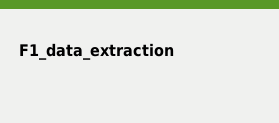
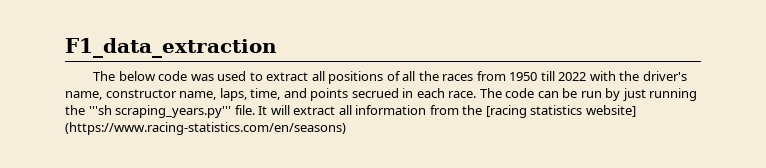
(174, 51) none -> [93,71,687,84] [65,88,698,101] [65,105,636,118] [65,122,346,135] // The below code was used to extract all positions of all the races from 1950 till 2022 with the driver's name, constructor name, laps, time, and points secrued in each race. The code can be run by just running the '''sh scraping_years.py''' file. It will extract all information from the [racing statistics website] (https://www.racing-statistics.com/en/seasons)

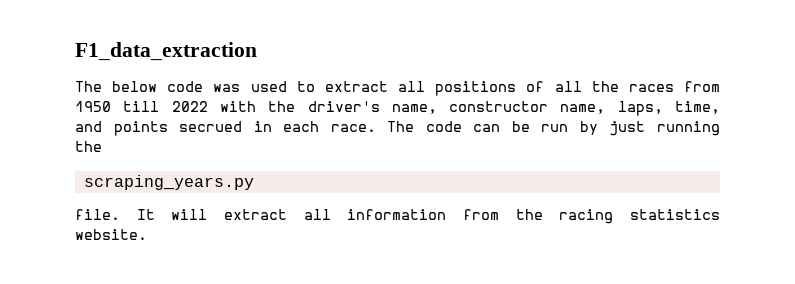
[88,105,232,118] '''sh scraping_years.py''' -> [83,175,254,190] // scraping_years.py //
[485,105,636,118] [65,122,346,135] [racing statistics website] (https://www.racing-statistics.com/en/seasons) -> [559,209,720,224] [75,229,147,240] racing statistics website.

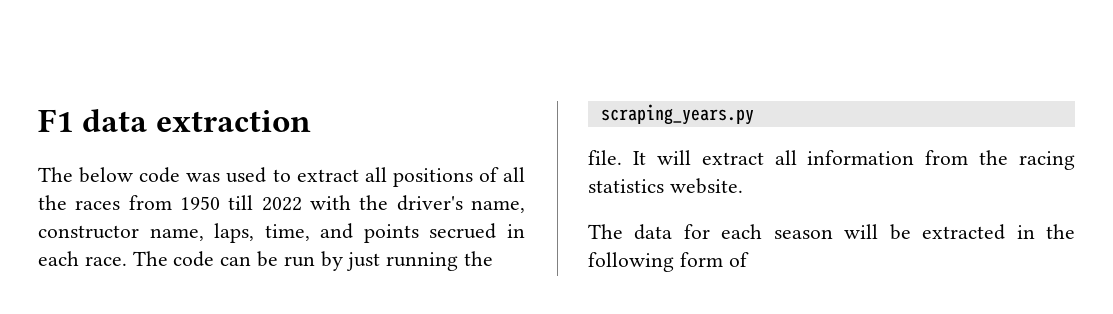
[75,42,257,61] F1_data_extraction -> [38,109,312,132] F1 data extraction
(147, 234) none -> [588,224,1075,240] [588,252,749,272] // The data for each season will be extracted in the following form of

